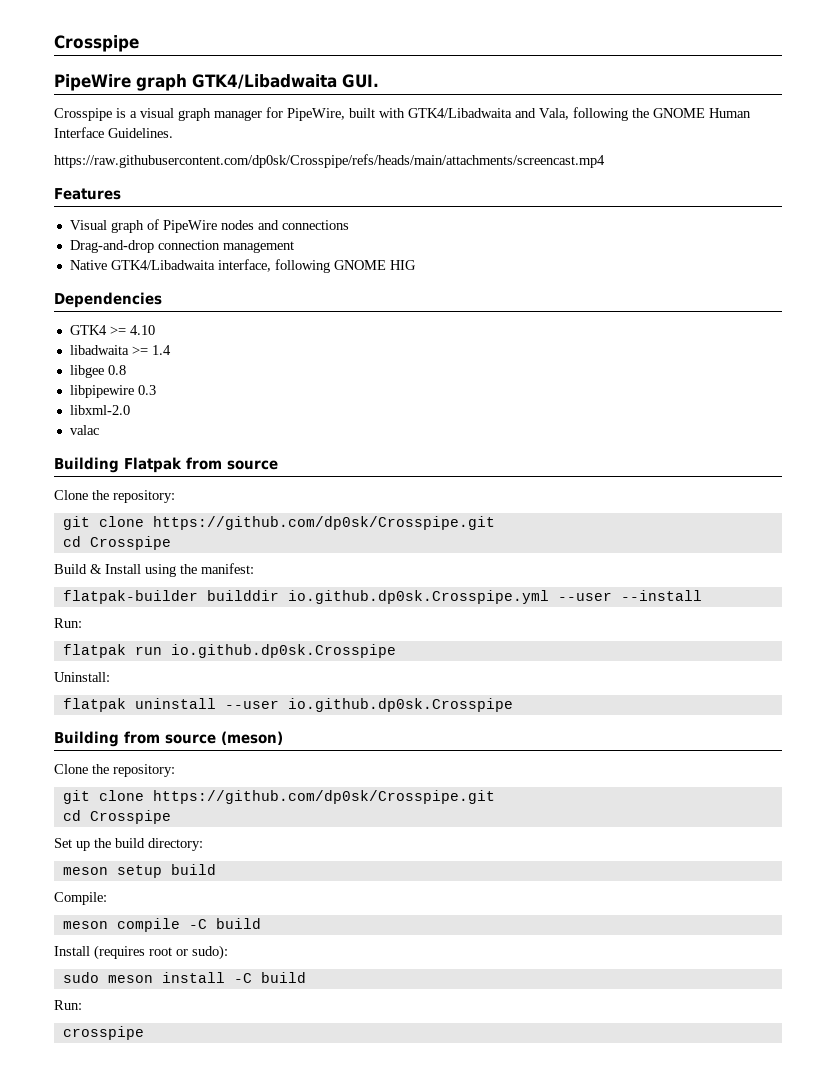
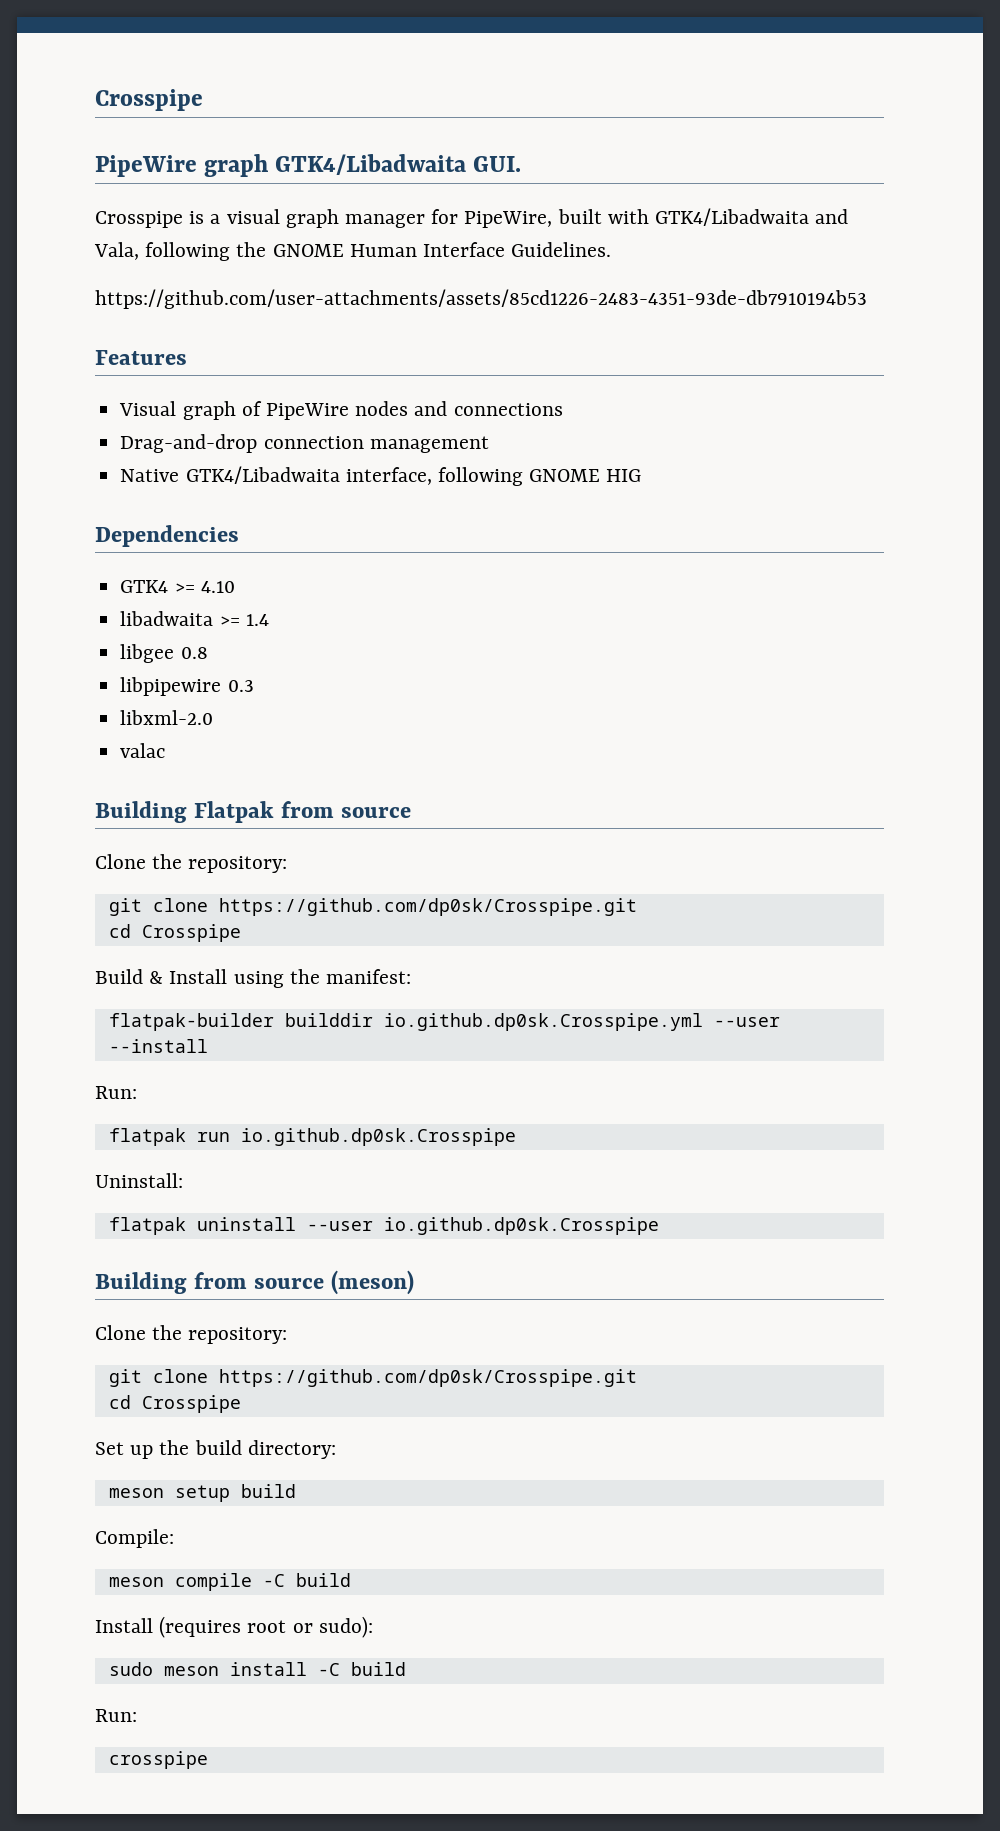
[54,154,605,168] https://raw.githubusercontent.com/dp0sk/Crosspipe/refs/heads/main/attachments/screencast.mp4 -> [95,289,867,309] https://github.com/user-attachments/assets/85cd1226-2483-4351-93de-db7910194b53

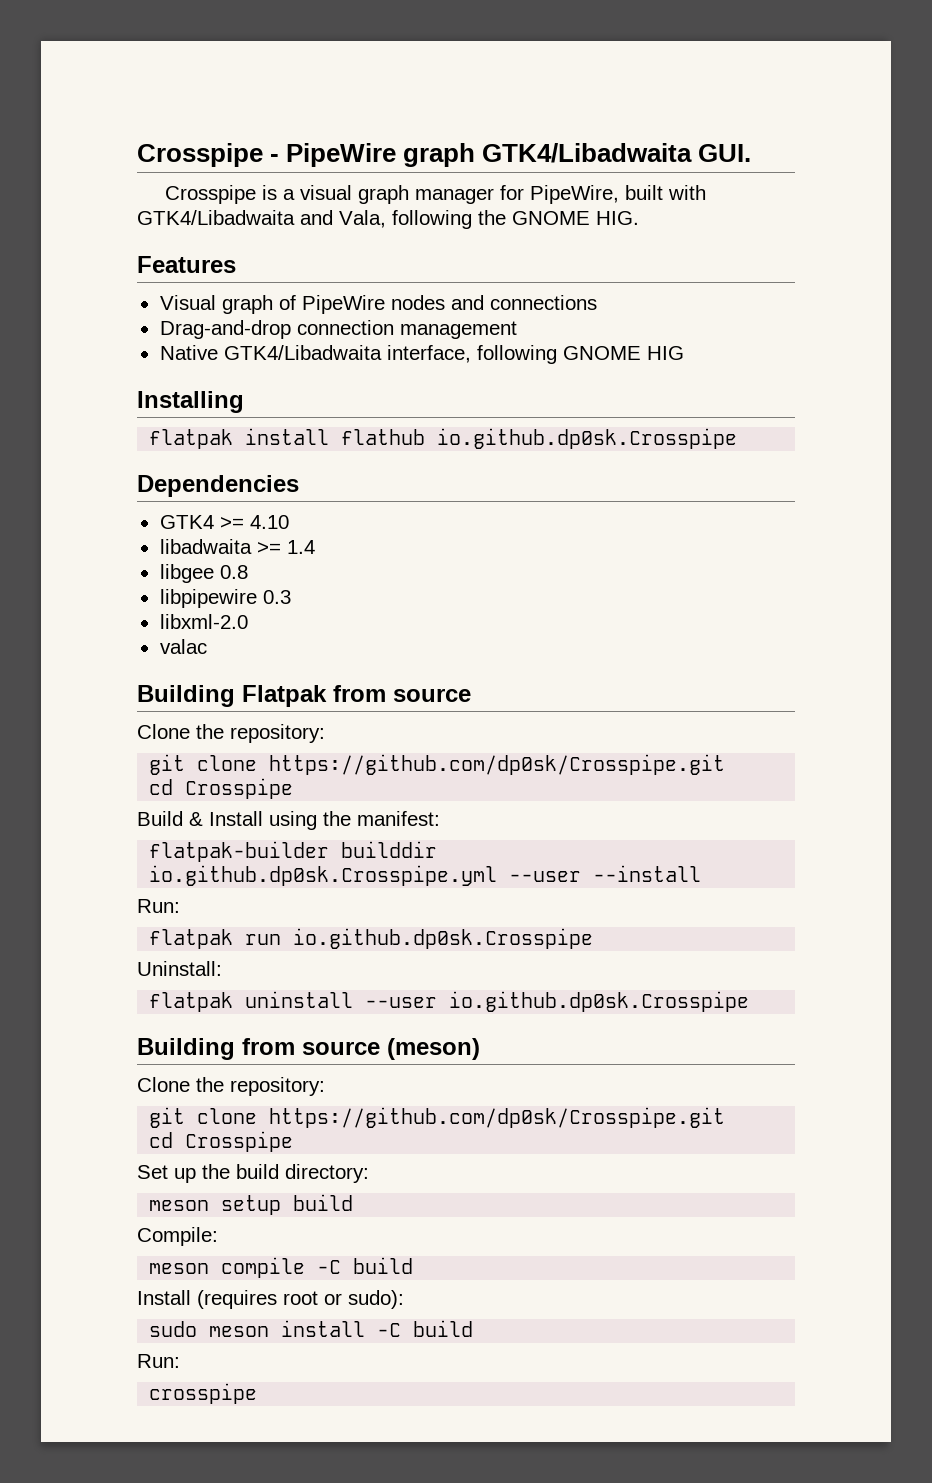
[95,89,203,111] Crosspipe // -> [137,143,280,167] Crosspipe -
[349,242,612,257] [95,289,867,309] Human Interface Guidelines. // https://github.com/user-attachments/assets/85cd1226-2483-4351-93de-db7910194b53 -> [596,211,639,225] HIG.
(642, 475) none -> [137,391,244,413] [149,428,738,449] // Installing // flatpak install flathub io.github.dp0sk.Crosspipe

